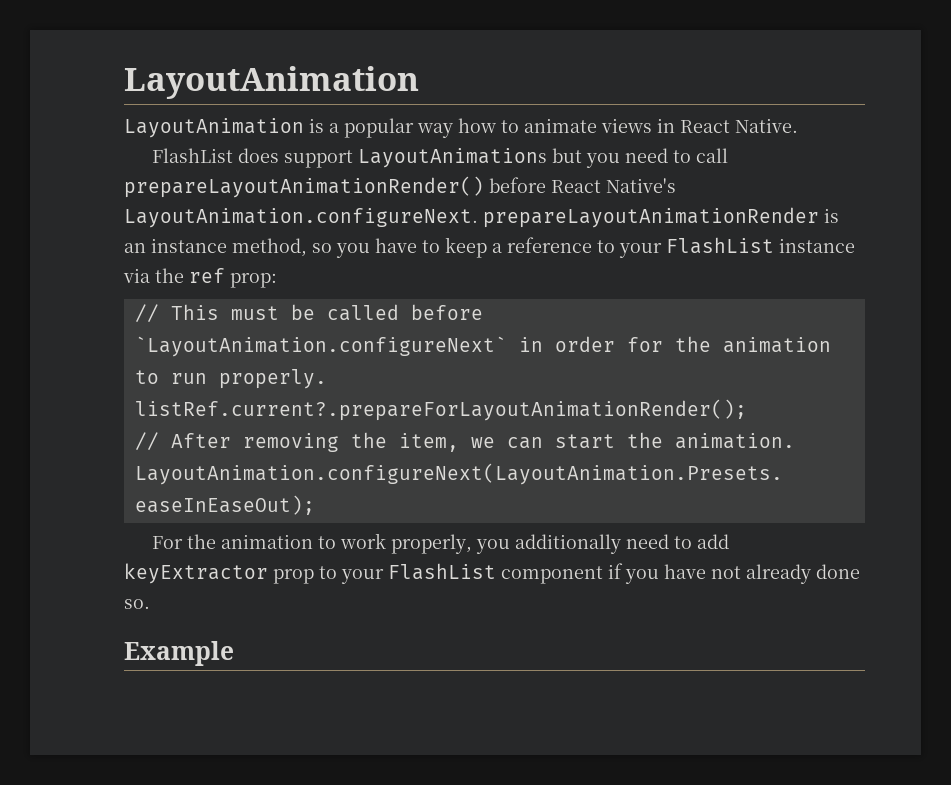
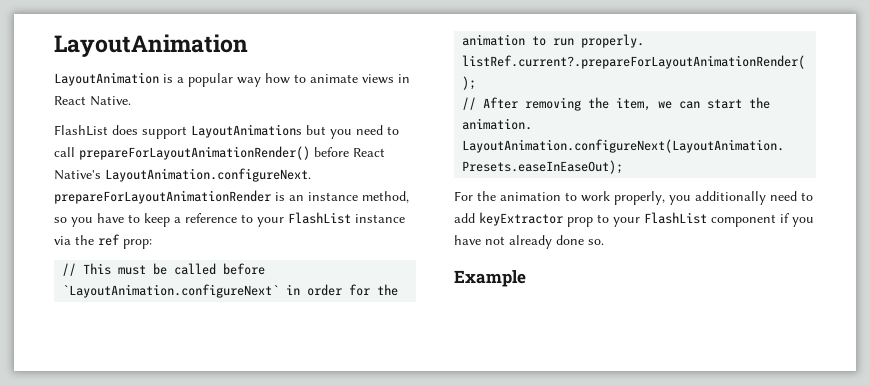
[124,176,484,198] prepareLayoutAnimationRender() -> [79,146,310,160] prepareForLayoutAnimationRender()
[483,207,819,228] prepareLayoutAnimationRender -> [54,190,271,204] prepareForLayoutAnimationRender

